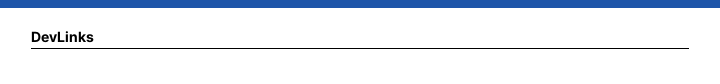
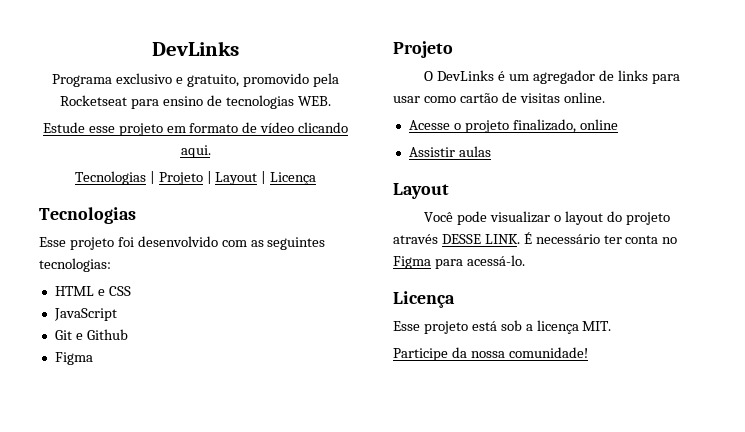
[31,31,94,43] DevLinks -> [152,41,239,56] [52,73,339,87] [60,95,331,109] [42,122,349,136] [180,145,211,158] [74,171,317,185] [39,207,136,224] [39,236,326,250] [39,258,111,272] [54,286,131,296] [53,308,117,321] [54,329,128,340] [54,352,93,365] [393,41,453,58] [424,70,680,84] [393,92,605,103] [408,119,618,133] [408,146,491,157] [393,183,449,199] [424,211,670,225] [393,232,678,244] [393,255,525,269] [393,291,455,308] [393,320,612,334] [393,347,588,361] DevLinks // Programa exclusivo e gratuito, promovido pela Rocketseat para ensino de tecnologias WEB. // Estude esse projeto em formato de vídeo clicando aqui. // Tecnologias | Projeto | Layout | Licença // Tecnologias // Esse projeto foi desenvolvido com as seguintes tecnologias: // HTML e CSS // JavaScript // Git e Github // Figma // Projeto // O DevLinks é um agregador de links para usar como cartão de visitas online. // Acesse o projeto finalizado, online // Assistir aulas // Layout // Você pode visualizar o layout do projeto através DESSE LINK. É necessário ter conta no Figma para acessá-lo. // Licença // Esse projeto está sob a licença MIT. // Participe da nossa comunidade!

